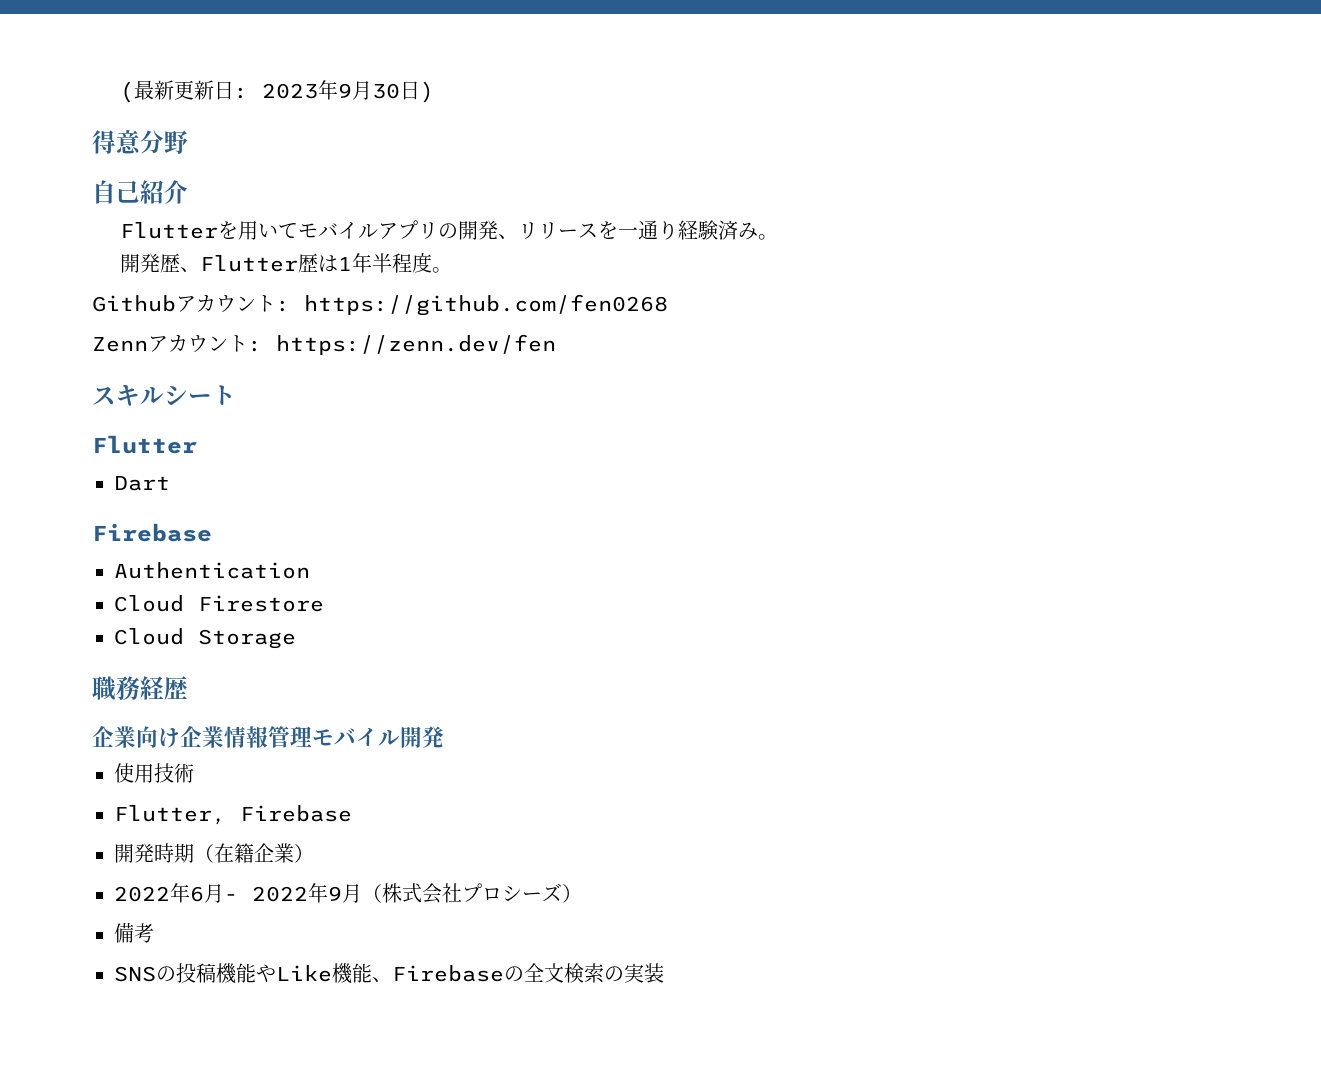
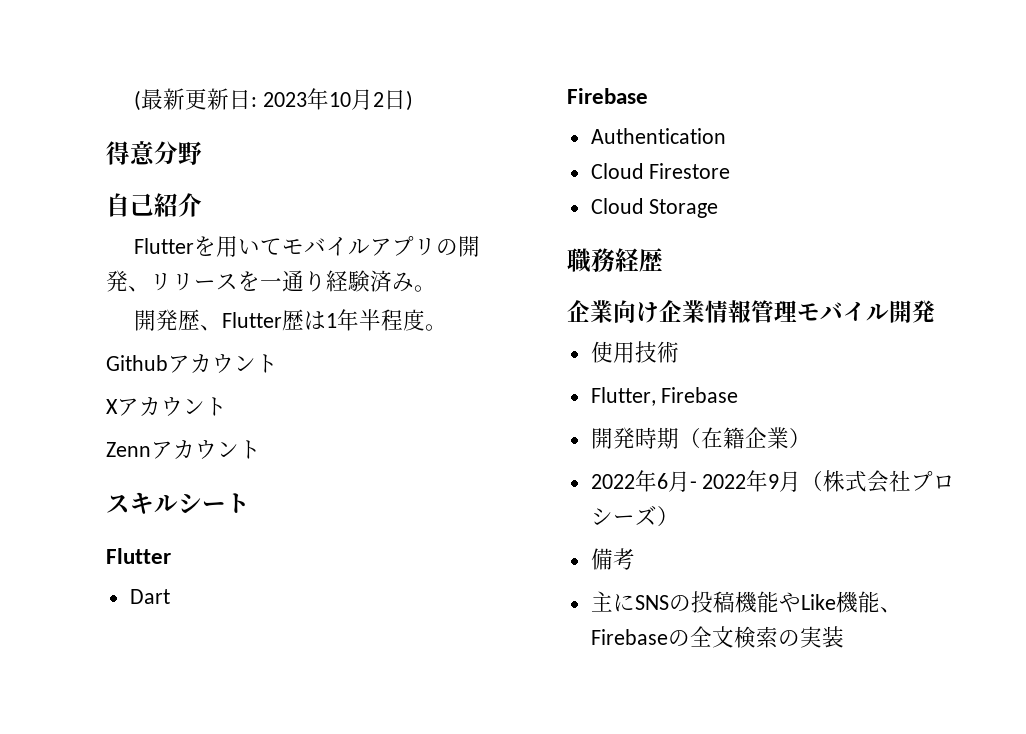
[338,81,401,100] 9月30 -> [329,89,385,110] 10月2
[276,294,668,316] : https://github.com/fen0268 -> [106,397,227,416] // Xアカウント
[248,334,556,355] : https://zenn.dev/fen -> (261, 449) none
(154, 933) none -> [590,591,635,612] 主に

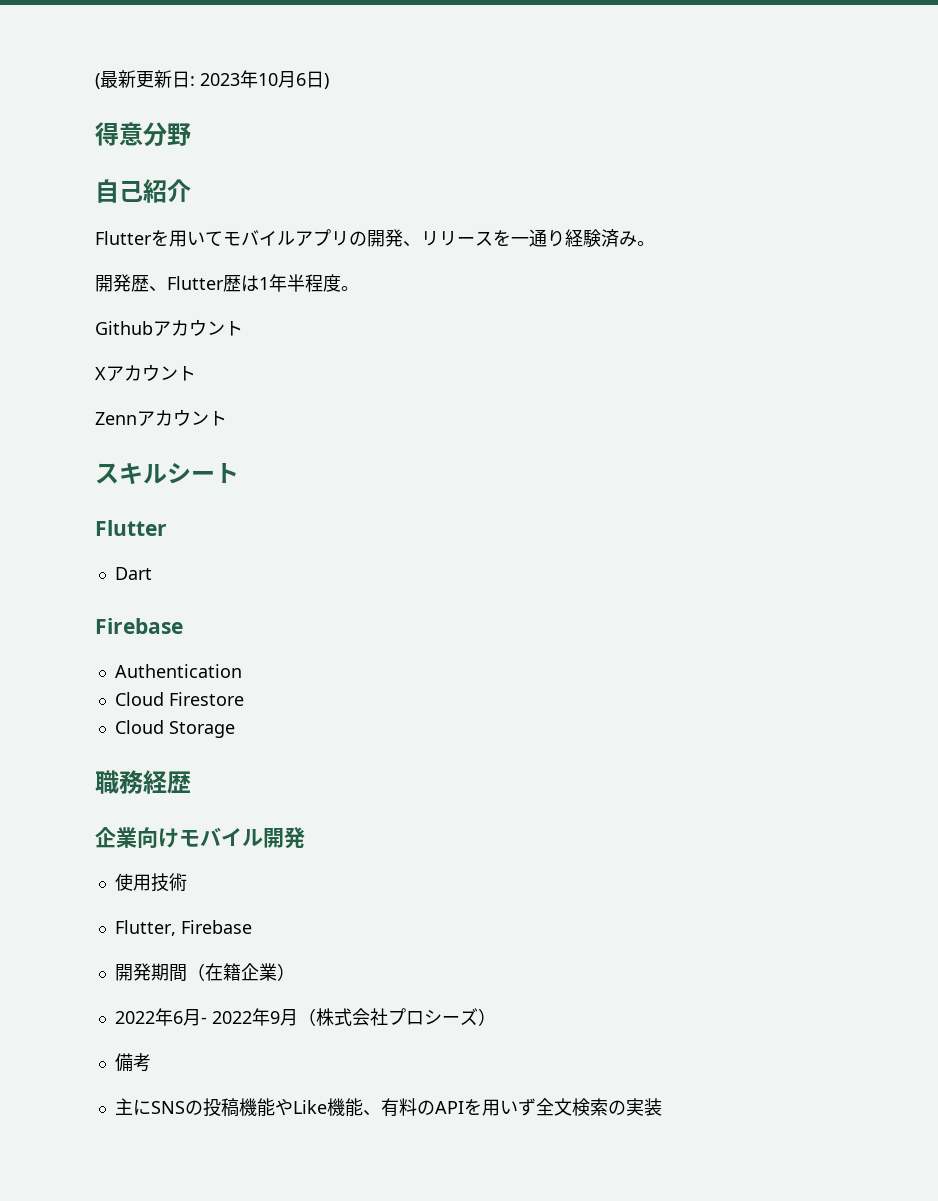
[373,92,385,107] 2 -> [296,73,306,86] 6
[659,300,797,323] 企業情報管理 -> (179, 838) none
[634,427,679,449] 時期 -> [150,963,187,982] 期間
[590,629,690,646] Firebaseの -> [380,1098,536,1117] 有料のAPIを用いず

